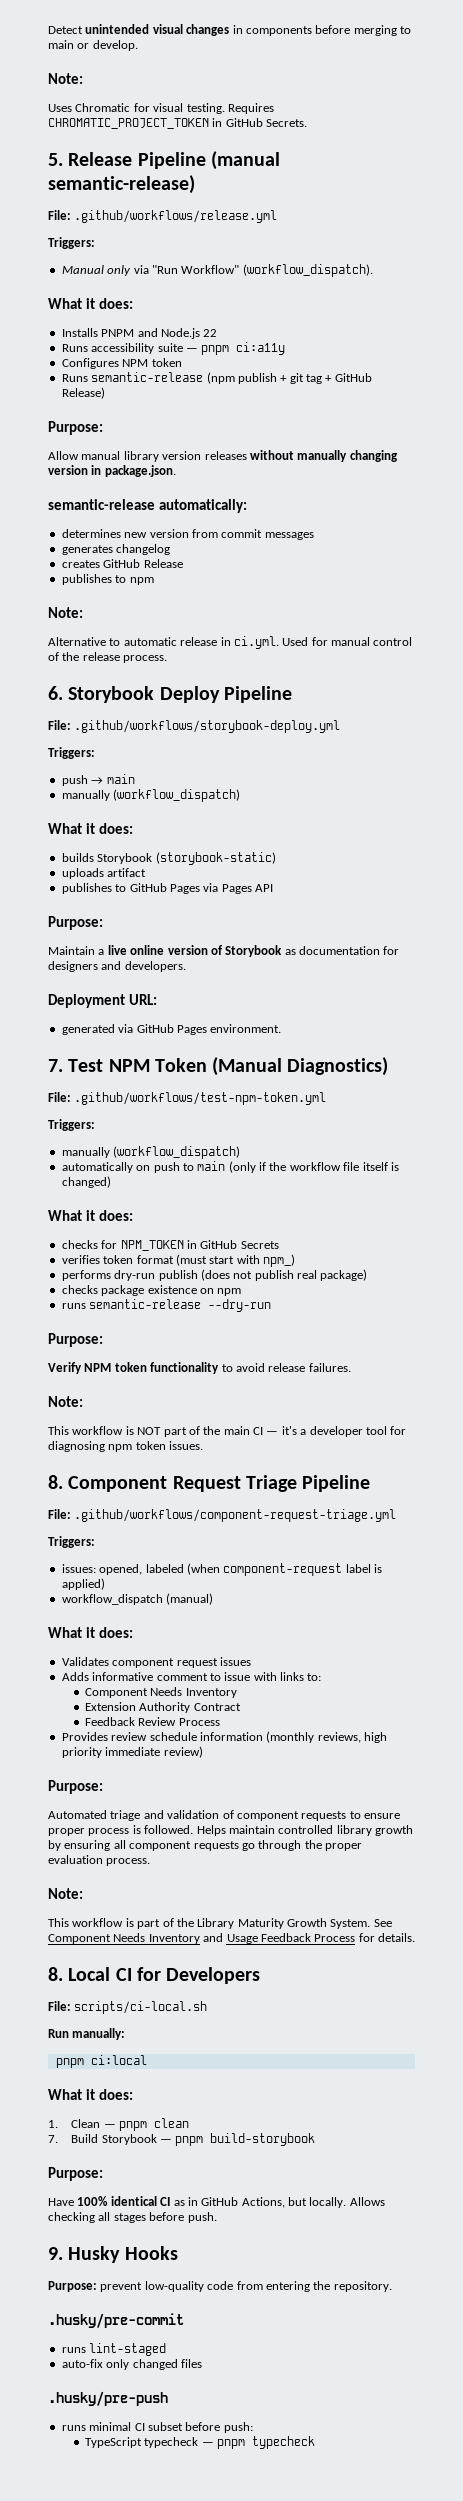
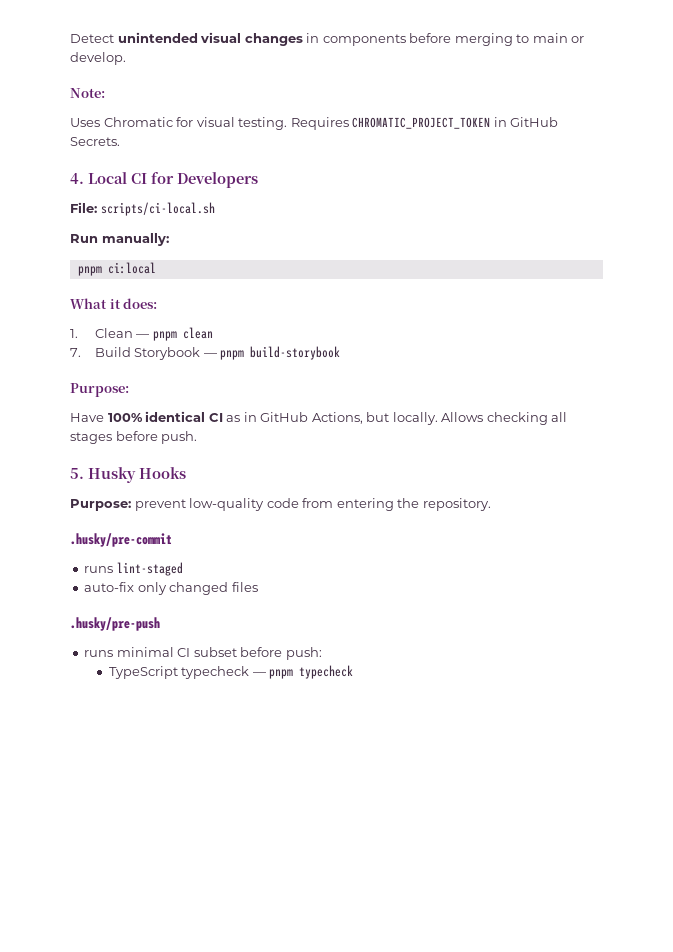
[48,151,280,170] [48,175,195,194] [48,210,278,223] [48,237,95,249] [61,264,373,277] [48,298,133,309] [61,328,218,339] [61,342,286,355] [61,358,182,369] [61,372,372,384] [61,387,105,399] [48,421,103,435] [48,450,398,462] [48,465,176,477] [48,499,247,513] [61,529,314,540] [61,544,171,555] [61,559,183,568] [61,574,154,585] [48,607,83,618] [48,636,413,649] [48,652,168,663] [48,686,292,703] [48,720,341,733] [48,747,95,759] [61,774,135,786] [61,789,241,802] [48,823,133,834] [61,852,276,865] [61,868,147,879] [61,883,273,894] [48,916,103,930] [48,945,400,957] [48,961,186,972] [48,994,157,1008] [61,1024,282,1035] [48,1057,389,1076] [48,1092,327,1105] [48,1119,95,1131] [61,1146,241,1159] [61,1161,399,1173] [61,1176,111,1188] [48,1210,133,1221] [61,1240,279,1251] [61,1254,295,1267] [61,1269,368,1281] [61,1285,242,1296] [61,1299,272,1312] [48,1333,103,1347] [48,1362,351,1374] [48,1396,83,1407] [48,1426,407,1437] [48,1441,204,1452] [48,1475,371,1492] [48,1509,397,1522] [48,1536,95,1548] [61,1563,382,1576] [61,1578,105,1590] [61,1593,214,1605] [48,1627,133,1638] [61,1657,251,1668] [61,1672,322,1681] [85,1687,237,1698] [85,1702,241,1713] [85,1717,220,1726] [61,1731,387,1743] [61,1746,203,1758] [48,1780,103,1794] [48,1810,400,1821] [48,1825,413,1836] [48,1840,362,1851] [48,1855,151,1866] [48,1888,83,1899] [48,1918,392,1929] [48,1933,415,1944] [48,1967,63,1981] 5. Release Pipeline (manual semantic-release) // File: .github/workflows/release.yml // Triggers: // Manual only via "Run Workflow" (workflow_dispatch). // What it does: // Installs PNPM and Node.js 22 // Runs accessibility suite — pnpm ci:a11y // Configures NPM token // Runs semantic-release (npm publish + git tag + GitHub Release) // Purpose: // Allow manual library version releases without manually changing version in package.json. // semantic-release automatically: // determines new version from commit messages // generates changelog // creates GitHub Release // publishes to npm // Note: // Alternative to automatic release in ci.yml. Used for manual control of the release process. // 6. Storybook Deploy Pipeline // File: .github/workflows/storybook-deploy.yml // Triggers: // push → main // manually (workflow_dispatch) // What it does: // builds Storybook (storybook-static) // uploads artifact // publishes to GitHub Pages via Pages API // Purpose: // Maintain a live online version of Storybook as documentation for designers and developers. // Deployment URL: // generated via GitHub Pages environment. // 7. Test NPM Token (Manual Diagnostics) // File: .github/workflows/test-npm-token.yml // Triggers: // manually (workflow_dispatch) // automatically on push to main (only if the workflow file itself is changed) // What it does: // checks for NPM_TOKEN in GitHub Secrets // verifies token format (must start with npm_) // performs dry-run publish (does not publish real package) // checks package existence on npm // runs semantic-release --dry-run // Purpose: // Verify NPM token functionality to avoid release failures. // Note: // This workflow is NOT part of the main CI — it's a developer tool for diagnosing npm token issues. // 8. Component Request Triage Pipeline // File: .github/workflows/component-request-triage.yml // Triggers: // issues: opened, labeled (when component-request label is applied) // workflow_dispatch (manual) // What it does: // Validates component request issues // Adds informative comment to issue with links to: // Component Needs Inventory // Extension Authority Contract // Feedback Review Process // Provides review schedule information (monthly reviews, high priority immediate review) // Purpose: // Automated triage and validation of component requests to ensure proper process is followed. Helps maintain controlled library growth by ensuring all component requests go through the proper evaluation process. // Note: // This workflow is part of the Library Maturity Growth System. See Component Needs Inventory and Usage Feedback Process for details. // 8. -> [70,173,84,184] 4.
[48,2247,63,2260] 9. -> [70,468,84,479] 5.

